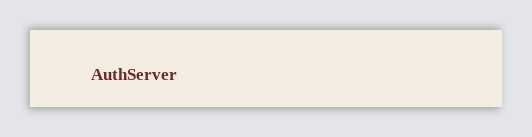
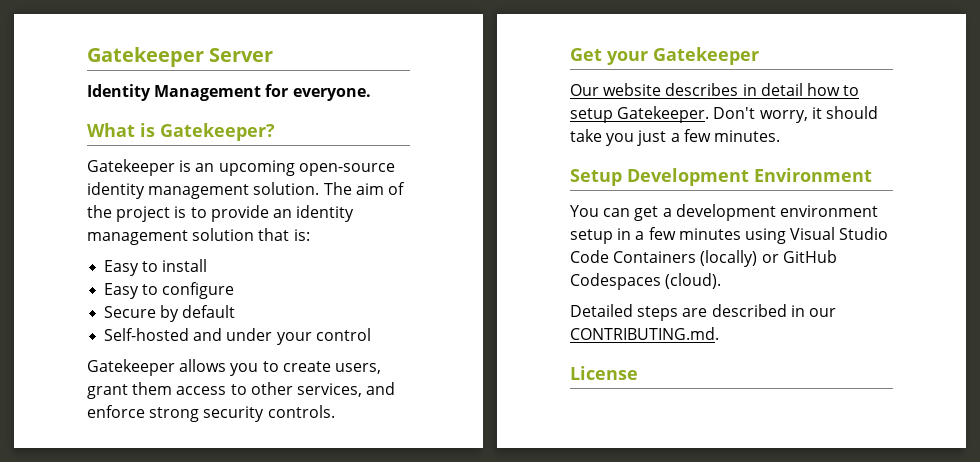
[91,68,177,80] AuthServer -> [87,47,274,67] [87,84,371,101] [87,123,275,141] [87,159,395,176] [87,182,405,199] [87,205,355,222] [87,228,310,245] [104,259,208,276] [104,282,235,299] [104,305,236,322] [104,328,371,345] [87,359,381,376] [87,382,396,399] [87,405,335,422] [570,47,759,65] [570,83,860,96] [570,106,878,123] [570,129,780,146] [570,168,872,186] [570,204,878,221] [570,227,889,244] [570,250,837,267] [570,273,722,290] [570,304,836,321] [570,327,719,340] [570,366,638,380] Gatekeeper Server // Identity Management for everyone. // What is Gatekeeper? // Gatekeeper is an upcoming open-source identity management solution. The aim of the project is to provide an identity management solution that is: // Easy to install // Easy to configure // Secure by default // Self-hosted and under your control // Gatekeeper allows you to create users, grant them access to other services, and enforce strong security controls. // Get your Gatekeeper // Our website describes in detail how to setup Gatekeeper. Don't worry, it should take you just a few minutes. // Setup Development Environment // You can get a development environment setup in a few minutes using Visual Studio Code Containers (locally) or GitHub Codespaces (cloud). // Detailed steps are described in our CONTRIBUTING.md. // License

